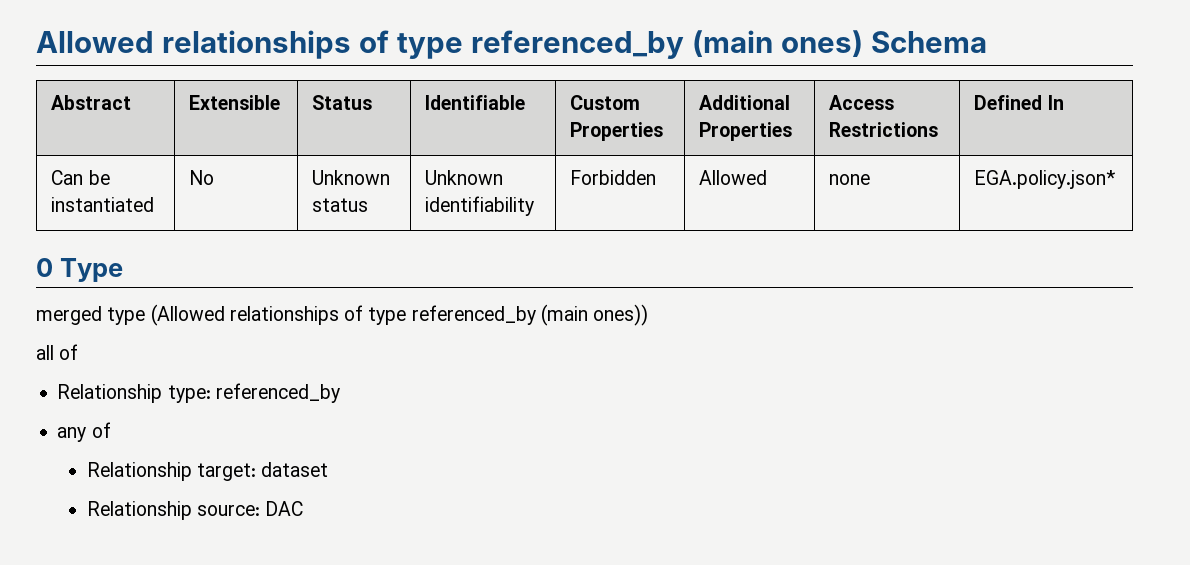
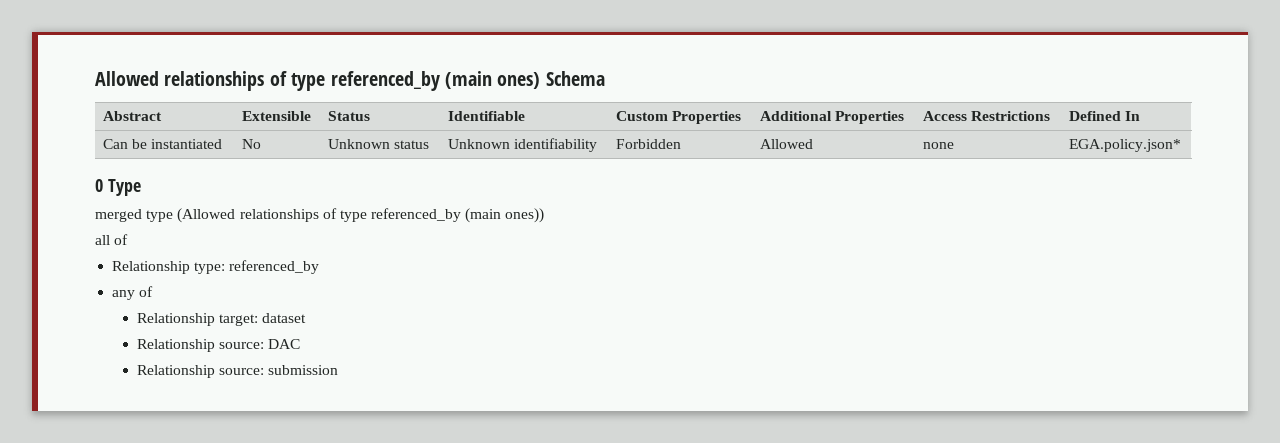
(304, 508) none -> [136,365,339,378] // Relationship source: submission

